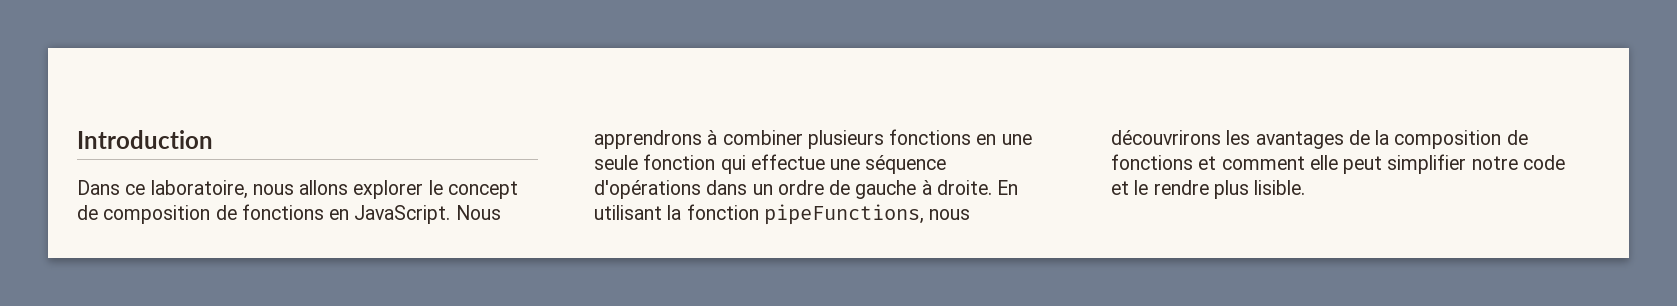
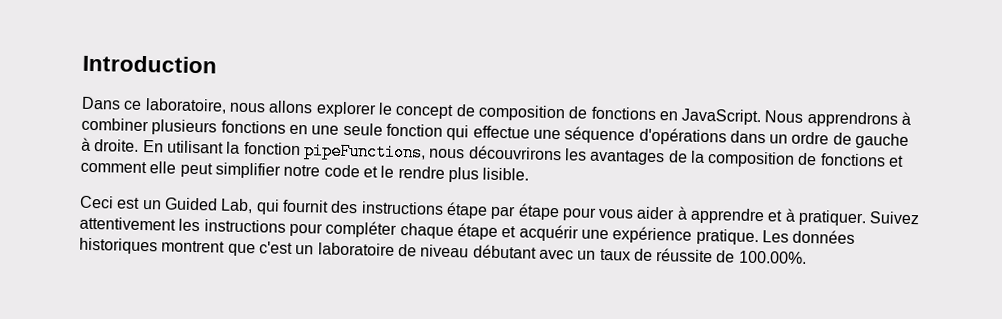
(1306, 187) none -> [79,195,921,227] [79,216,856,246] [79,237,807,264] // Ceci est un Guided Lab, qui fournit des instructions étape par étape pour vous aider à apprendre et à pratiquer. Suivez attentivement les instructions pour compléter chaque étape et acquérir une expérience pratique. Les données historiques montrent que c'est un laboratoire de niveau débutant avec un taux de réussite de 100.00%.

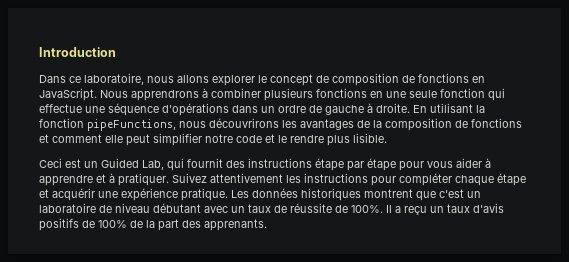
[738,250,807,264] 100.00%. -> [351,203,504,215] [39,218,267,231] 100%. Il a reçu un taux d'avis positifs de 100% de la part des apprenants.

